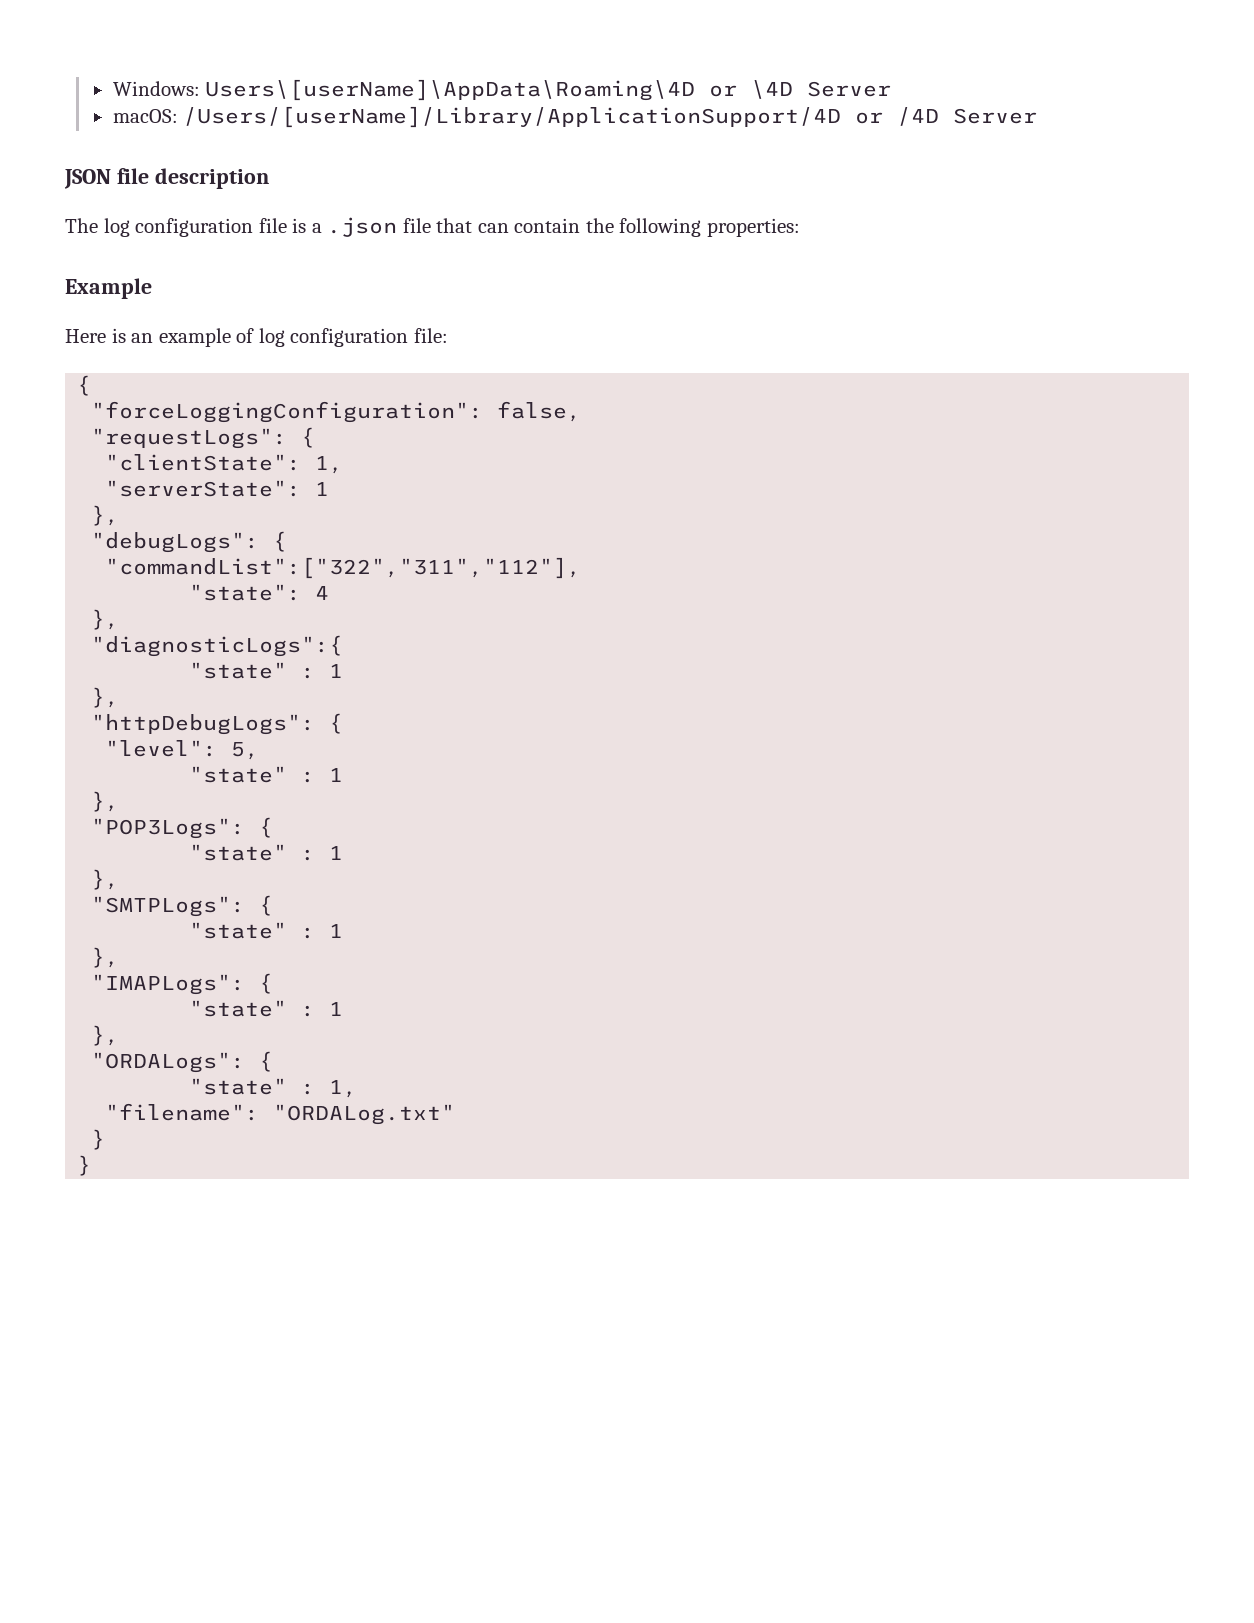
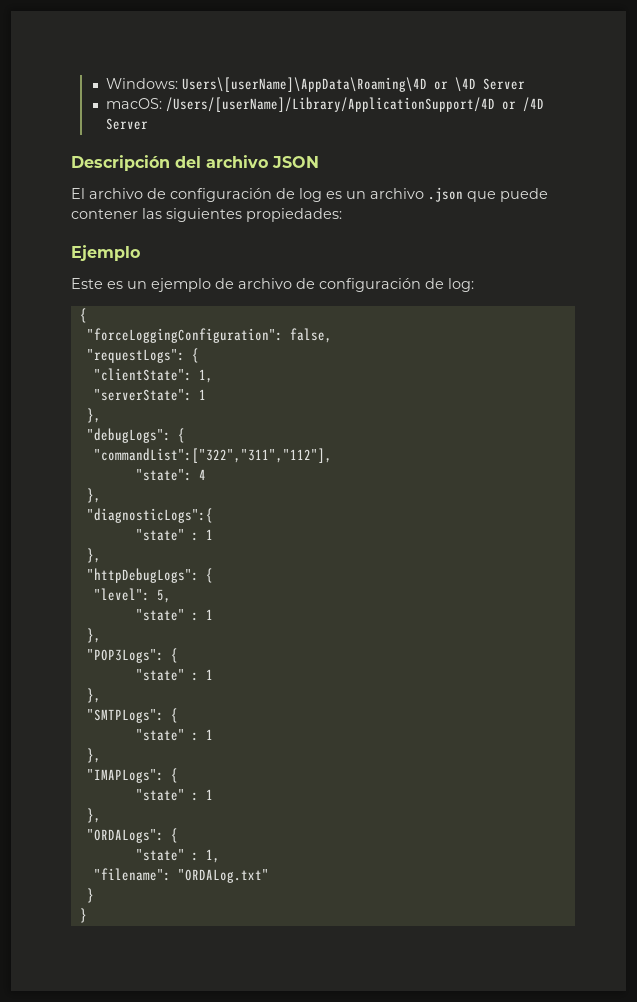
[64,168,269,189] [65,217,800,237] [65,278,152,299] [65,328,448,347] JSON file description // The log configuration file is a .json file that can contain the following properties: // Example // Here is an example of log configuration file: -> [71,155,319,171] [71,187,548,202] [71,208,342,222] [71,245,140,261] [71,278,474,292] Descripción del archivo JSON // El archivo de configuración de log es un archivo .json que puede contener las siguientes propiedades: // Ejemplo // Este es un ejemplo de archivo de configuración de log:

